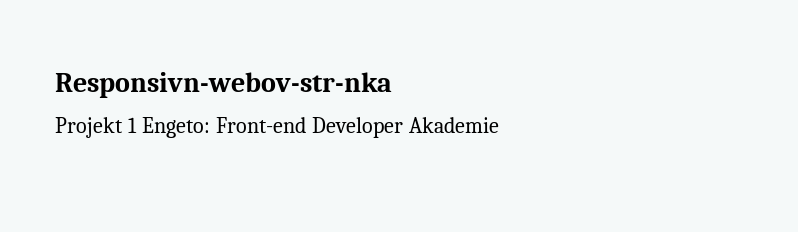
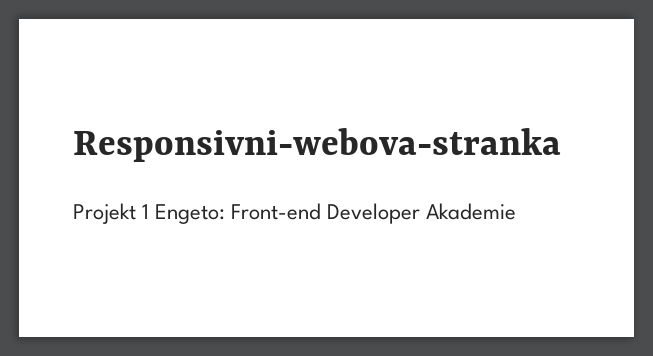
[55,72,392,98] Responsivn-webov-str-nka -> [73,128,561,162] Responsivni-webova-stranka

